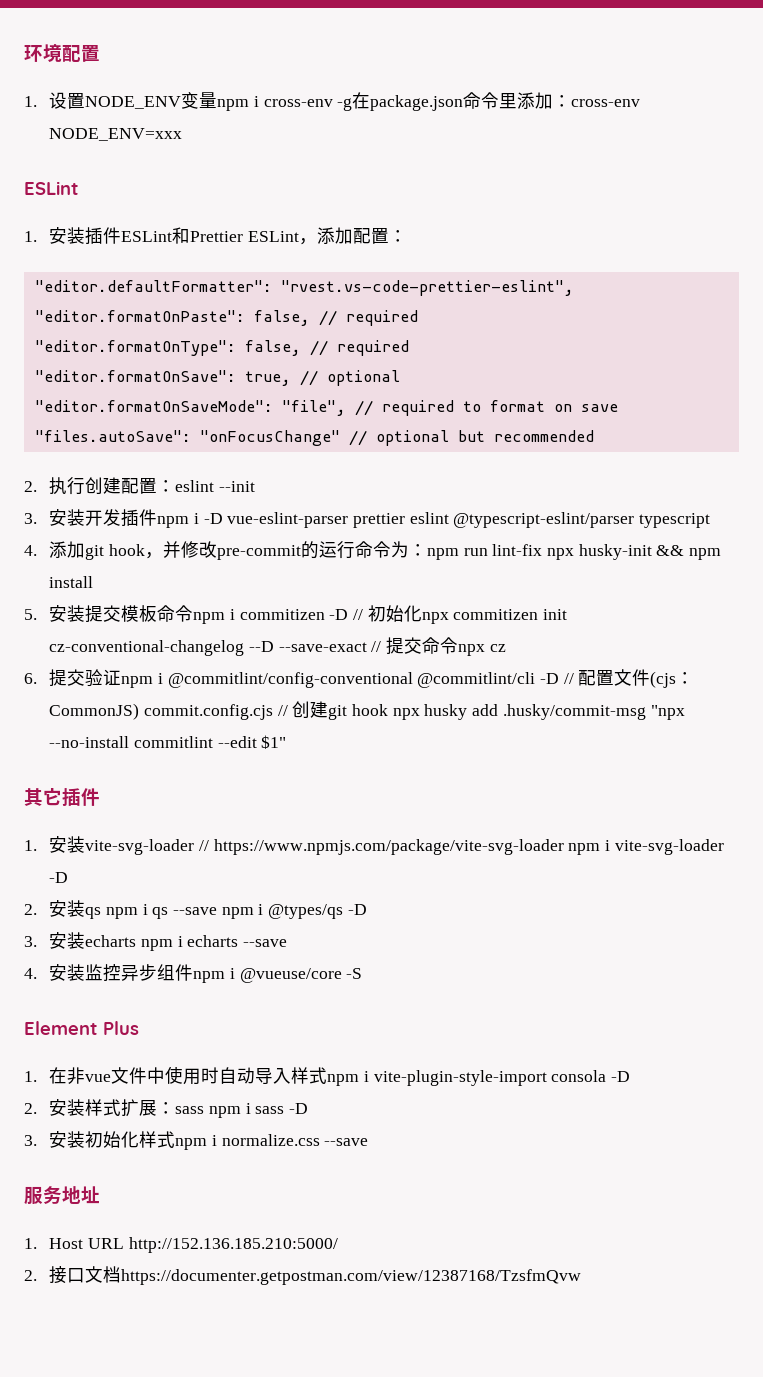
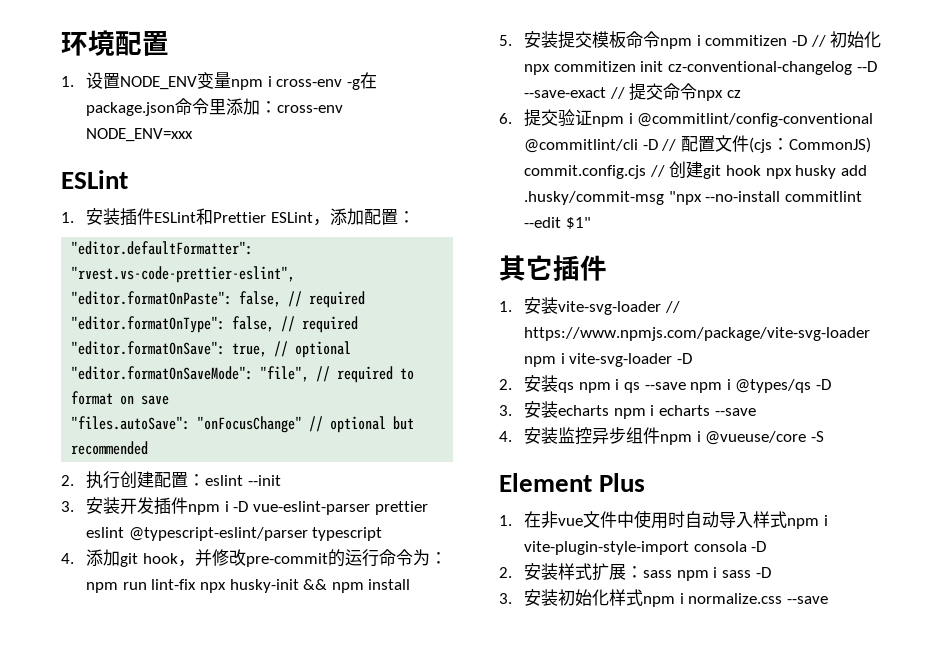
[24,1186,100,1205] [24,1237,338,1253] [24,1266,582,1285] // 服务地址 // 1. Host URL http://152.136.185.210:5000/ // 2.接口文档https://documenter.getpostman.com/view/12387168/TzsfmQvw -> (828, 600) none

